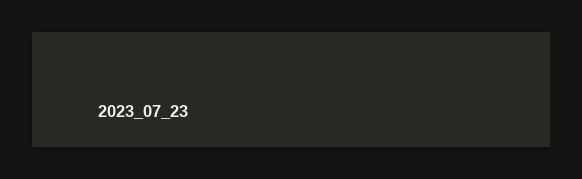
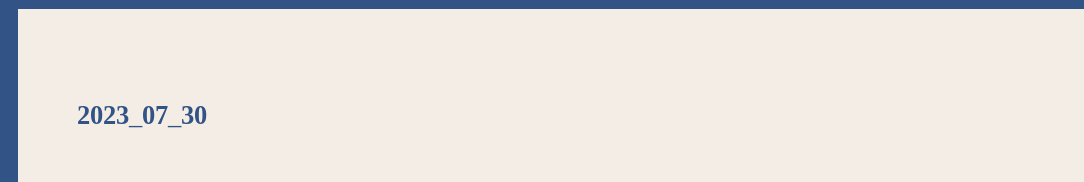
[98,105,188,119] 2023_07_23 -> [77,106,207,128] 2023_07_30

